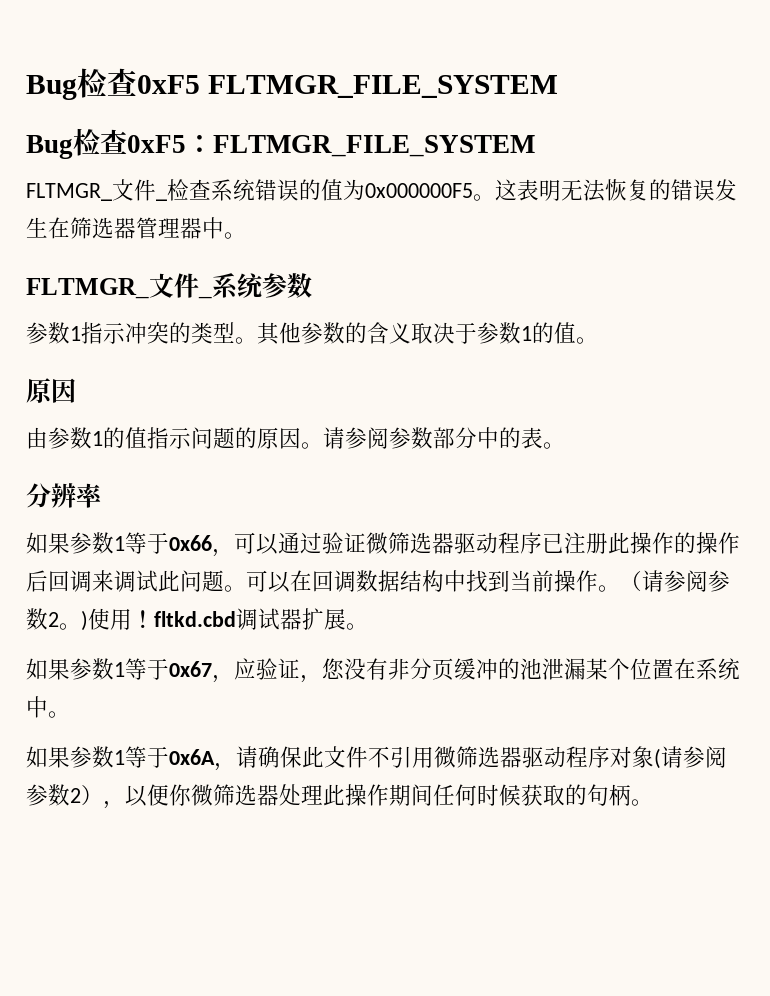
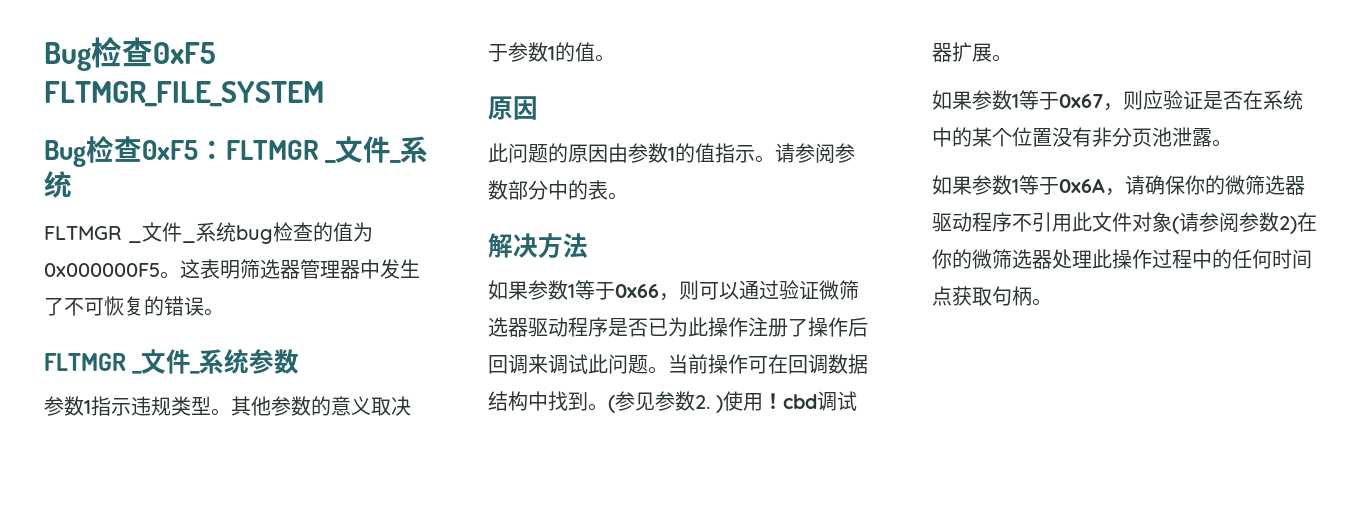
[213,135,535,157] [26,179,299,201] FLTMGR_FILE_SYSTEM // FLTMGR_文件_检查系统错误 -> [226,140,319,160] [324,136,429,163] [44,171,72,198] [44,226,122,240] [128,222,313,244] FLTMGR _文件_系统 // FLTMGR _文件_系统bug检查
[561,179,737,202] [26,217,246,239] [26,278,149,299] 无法恢复的错误发生在筛选器管理器中。 // FLTMGR_ -> [240,259,420,279] [44,296,224,316] [44,353,126,371] [130,371,142,374] 筛选器管理器中发生了不可恢复的错误。 // FLTMGR _
[125,322,191,344] 冲突的 -> [131,396,171,416] 违规
[367,322,389,344] 含 -> [331,396,351,416] 意
(76, 390) none -> [488,143,608,163] 此问题的原因
[191,427,301,449] 问题的原因 -> (755, 154) none
[26,483,102,508] 分辨率 -> [488,233,588,258] 解决方法
(234, 553) none -> [679,280,699,300] 则
[542,532,696,554] 已注册此操作的 -> [608,317,808,337] 是否已为此操作注册了
[246,570,290,593] 可以 -> [668,354,768,374] 当前操作可
[510,570,730,592] [26,608,81,630] 当前操作。（请参阅参数2。 -> [588,391,710,413] 。(参见参数2.
[154,611,236,627] fltkd.cbd -> [783,394,817,409] cbd
[234,658,740,683] [26,696,48,718] 应验证，您没有非分页缓冲的池泄漏某个位置在系统中 -> [1123,90,1303,110] [932,127,1212,147] 则应验证是否在系统中的某个位置没有非分页池泄露
[302,746,610,768] 此文件不引用微筛选器驱动程序 -> [1185,175,1305,195] [932,212,1132,232] 你的微筛选器驱动程序不引用此文件
[70,784,191,809] 2），以便你 -> [1279,212,1317,234] [932,249,972,269] 2)在你的
[389,784,587,806] 期间任何时候获取的 -> [1152,249,1312,269] [932,286,992,306] 过程中的任何时间点获取

